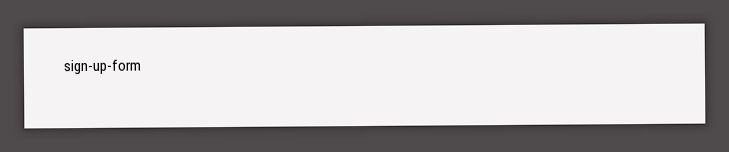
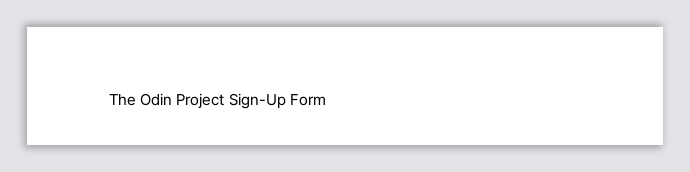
[63,59,141,75] sign-up-form -> [109,93,326,109] The Odin Project Sign-Up Form

